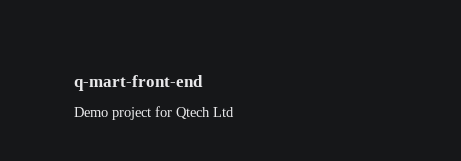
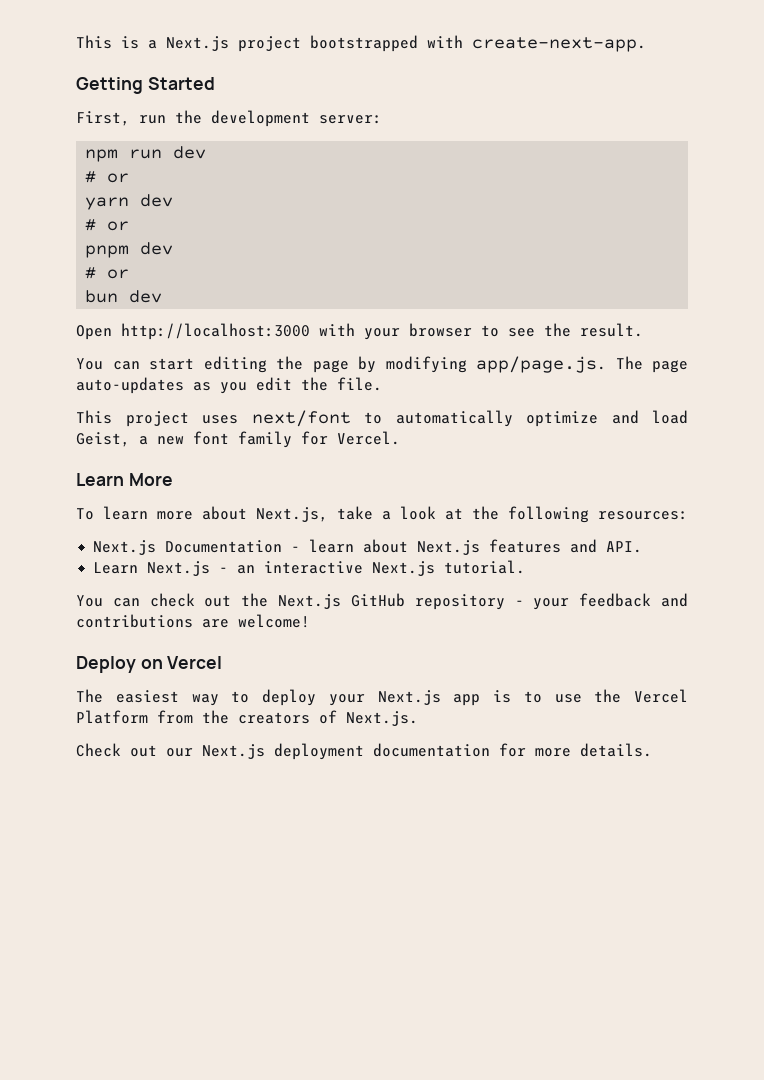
[74,75,203,91] [74,106,234,120] q-mart-front-end // Demo project for Qtech Ltd -> [76,35,646,52] [76,77,215,94] [76,110,382,127] [85,146,207,162] [85,171,130,183] [85,194,174,210] [85,219,130,231] [85,242,174,258] [85,267,130,279] [85,290,163,303] [76,323,643,340] [76,356,688,373] [76,377,382,394] [76,410,688,427] [76,431,400,448] [76,473,173,486] [76,506,688,523] [93,539,643,555] [93,560,526,576] [76,593,689,610] [76,614,310,628] [76,656,223,673] [76,689,688,706] [76,710,418,726] [76,743,652,760] This is a Next.js project bootstrapped with create-next-app. // Getting Started // First, run the development server: // npm run dev // # or // yarn dev // # or // pnpm dev // # or // bun dev // Open http://localhost:3000 with your browser to see the result. // You can start editing the page by modifying app/page.js. The page auto-updates as you edit the file. // This project uses next/font to automatically optimize and load Geist, a new font family for Vercel. // Learn More // To learn more about Next.js, take a look at the following resources: // Next.js Documentation - learn about Next.js features and API. // Learn Next.js - an interactive Next.js tutorial. // You can check out the Next.js GitHub repository - your feedback and contributions are welcome! // Deploy on Vercel // The easiest way to deploy your Next.js app is to use the Vercel Platform from the creators of Next.js. // Check out our Next.js deployment documentation for more details.

